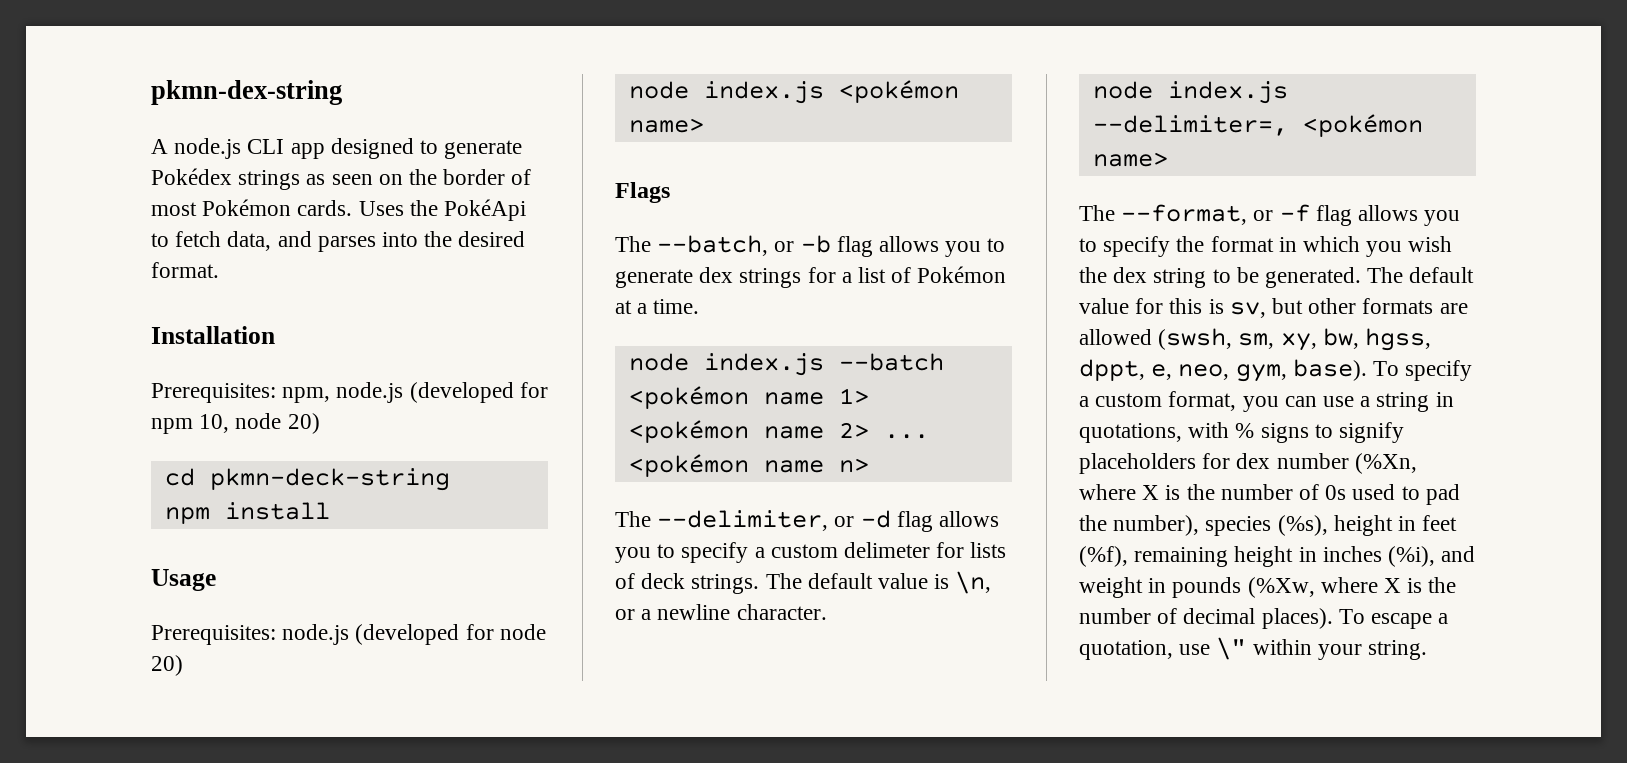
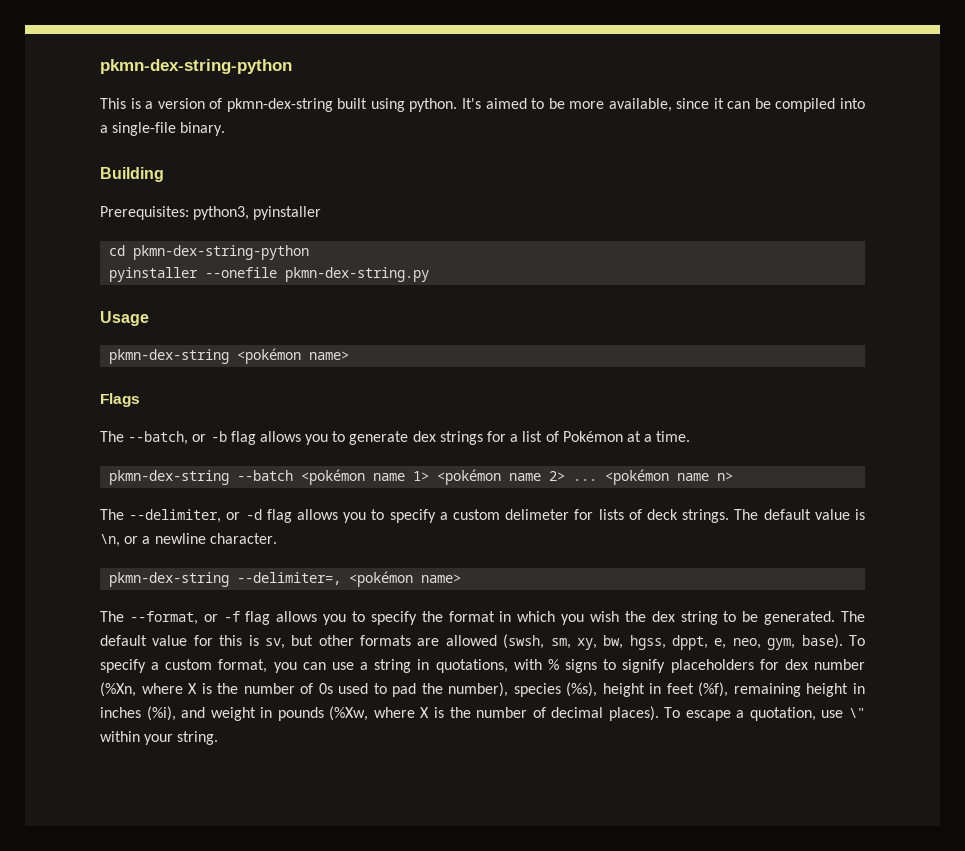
[151,80,342,105] [151,138,523,159] [151,168,532,190] [151,199,527,221] [151,231,526,252] [151,262,219,278] [151,326,275,344] [151,382,548,403] [151,413,320,434] [164,468,450,491] [164,502,330,524] [151,569,216,591] [151,624,546,645] [151,655,183,676] [628,81,824,104] pkmn-dex-string // A node.js CLI app designed to generate Pokédex strings as seen on the border of most Pokémon cards. Uses the PokéApi to fetch data, and parses into the desired format. // Installation // Prerequisites: npm, node.js (developed for npm 10, node 20) // cd pkmn-deck-string // npm install // Usage // Prerequisites: node.js (developed for node 20) // node index.js -> [100,59,292,74] [100,98,865,112] [100,122,226,136] [100,167,164,182] [100,206,322,220] [109,245,310,260] [109,267,430,282] [100,311,149,326] [109,349,230,364] pkmn-dex-string-python // This is a version of pkmn-dex-string built using python. It's aimed to be more available, since it can be compiled into a single-file binary. // Building // Prerequisites: python3, pyinstaller // cd pkmn-dex-string-python // pyinstaller --onefile pkmn-dex-string.py // Usage // pkmn-dex-string
[628,353,824,376] node index.js -> [109,470,230,485] pkmn-dex-string
[1092,81,1288,104] node index.js -> [109,572,230,587] pkmn-dex-string

